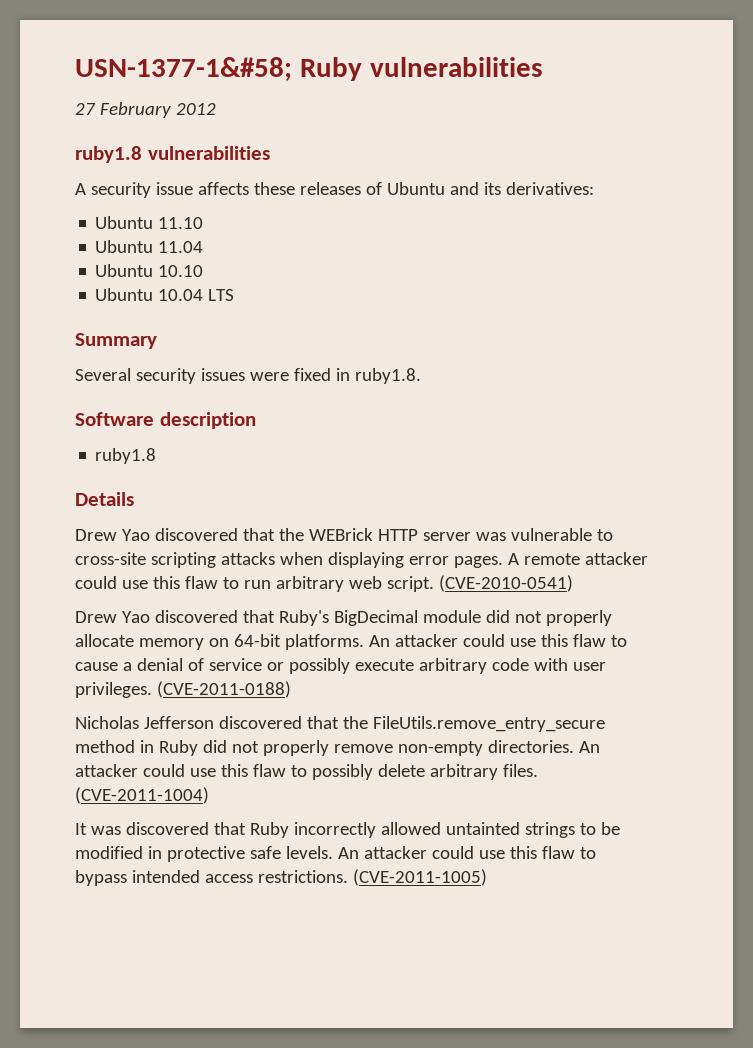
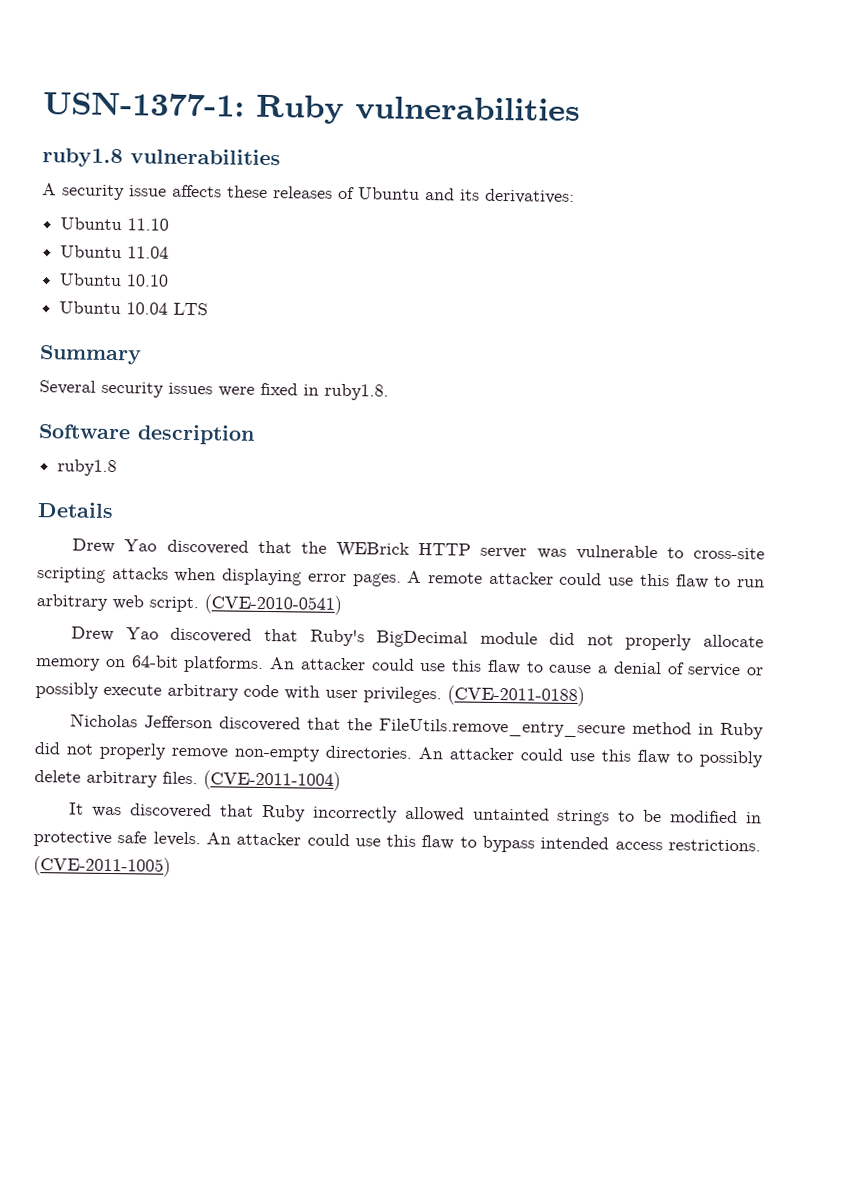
[75,57,292,81] USN-1377-1&#58; -> [43,92,245,117] USN-1377-1:
[75,102,216,118] // 27 February 2012 -> (581, 109) none

